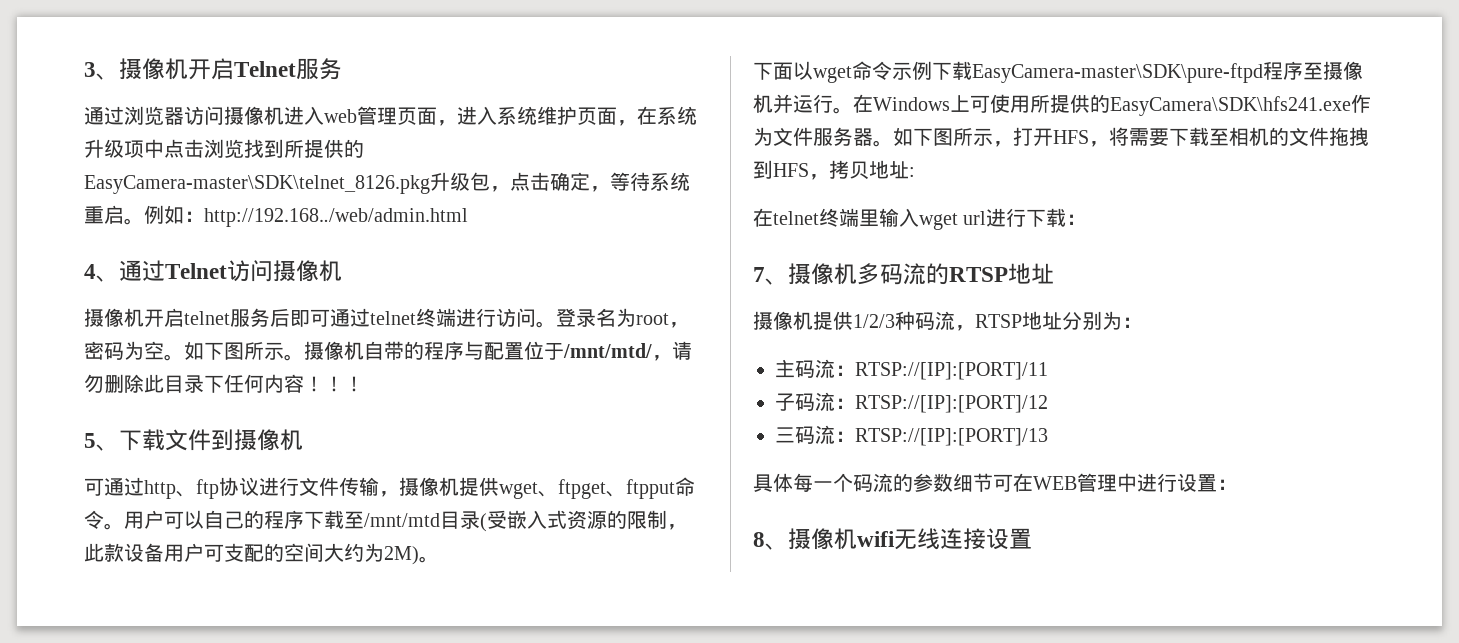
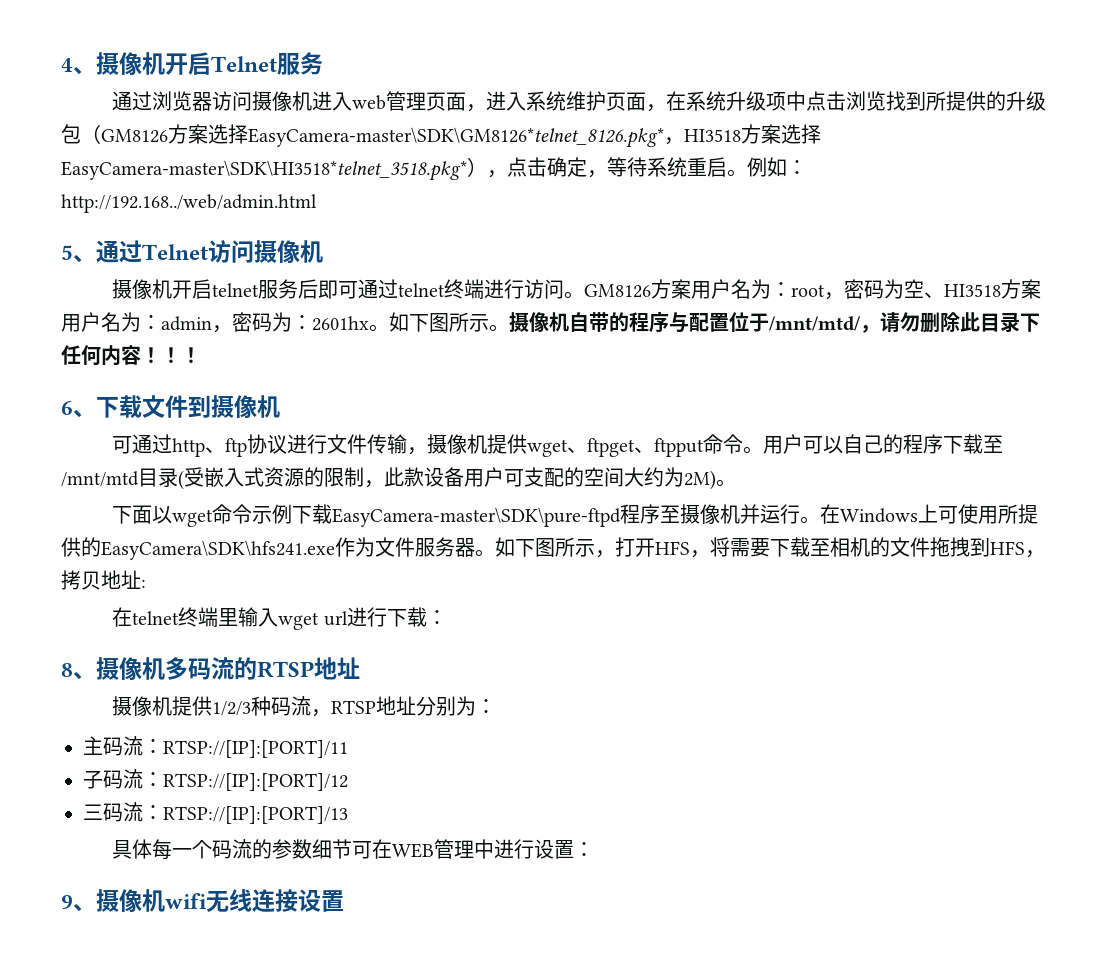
[84,62,96,77] 3 -> [61,58,73,72] 4
[84,172,490,194] EasyCamera-master\SDK\telnet_8126.pkg升级包 -> [1006,91,1047,111] [61,124,821,148] [61,157,487,181] 升级包（GM8126方案选择EasyCamera-master\SDK\GM8126*telnet_8126.pkg*，HI3518方案选择EasyCamera-master\SDK\HI3518*telnet_3518.pkg*）
[84,264,96,279] 4 -> [61,245,73,260] 5
[556,308,689,328] [84,341,164,360] 登录名为root，密码为空 -> [584,279,1042,300] [61,312,369,333] GM8126方案用户名为：root，密码为空、HI3518方案用户名为：admin，密码为：2601hx
[84,433,96,448] 5 -> [61,401,73,415] 6
[753,267,765,282] 7 -> [61,663,73,677] 8
[753,532,765,547] 8 -> [61,895,73,909] 9

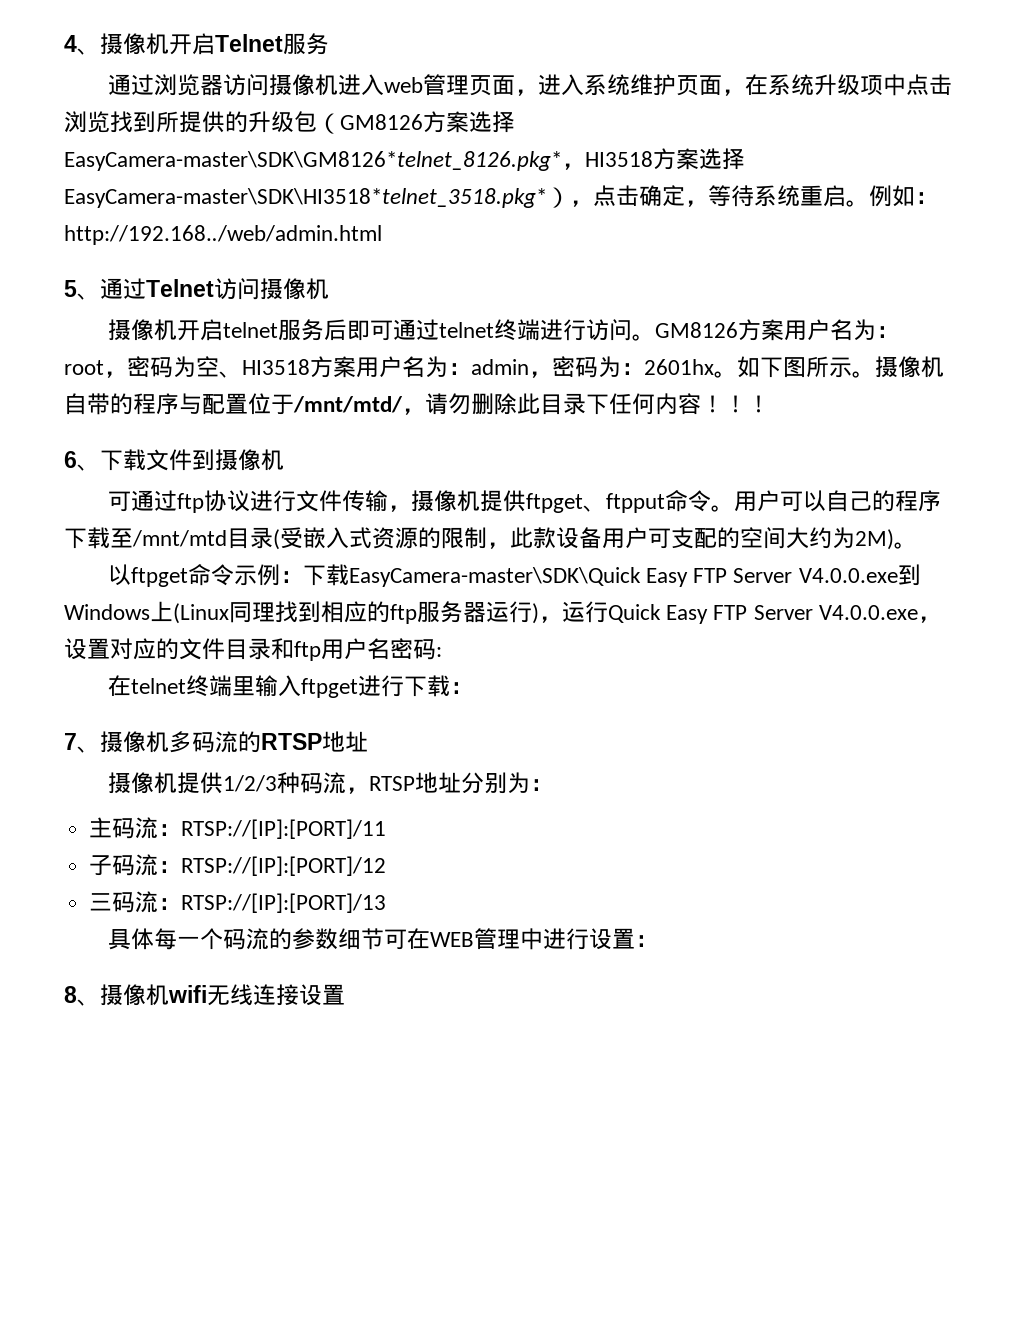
[172,438,226,457] http、 -> (177, 500) none
[527,439,588,457] wget、 -> (526, 501) none
[112,504,1039,527] [61,537,1045,560] [61,570,141,590] 下面以wget命令示例下载EasyCamera-master\SDK\pure-ftpd程序至摄像机并运行。在Windows上可使用所提供的EasyCamera\SDK\hfs241.exe作为文件服务器。如下图所示，打开HFS，将需要下载至相机的文件拖拽到HFS，拷贝地址 -> [107,564,921,587] [64,601,941,624] [64,638,436,661] 以ftpget命令示例：下载EasyCamera-master\SDK\Quick Easy FTP Server V4.0.0.exe到Windows上(Linux同理找到相应的ftp服务器运行)，运行Quick Easy FTP Server V4.0.0.exe，设置对应的文件目录和ftp用户名密码
[278,611,348,630] wget url -> [300,678,358,698] ftpget
[61,663,73,677] 8 -> [64,733,77,750] 7
[61,895,73,909] 9 -> [64,986,77,1003] 8

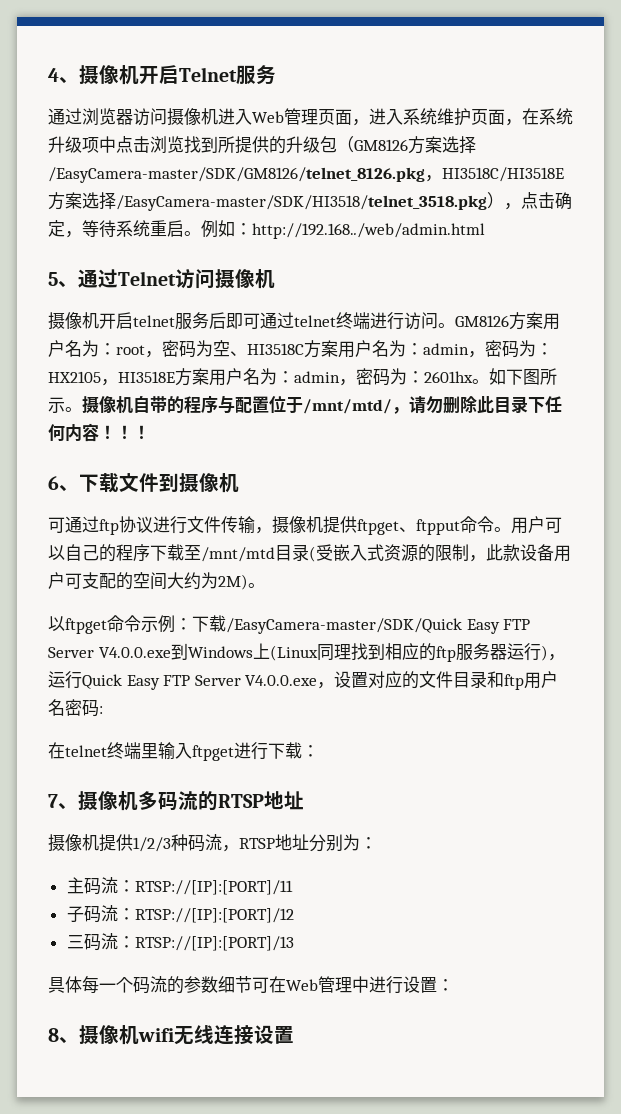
[383,77,423,93] web -> [252,111,284,123] Web
[64,148,745,171] [64,188,547,208] EasyCamera-master\SDK\GM8126*telnet_8126.pkg*，HI3518方案选择EasyCamera-master\SDK\HI3518*telnet_3518.pkg* -> [48,167,564,183] [48,192,487,211] /EasyCamera-master/SDK/GM8126/telnet_8126.pkg，HI3518C/HI3518E方案选择/EasyCamera-master/SDK/HI3518/telnet_3518.pkg
[242,359,310,375] HI3518 -> [247,340,553,358] [48,371,175,386] HI3518C方案用户名为：admin，密码为：HX2105，HI3518E
[348,567,641,587] EasyCamera-master\SDK\Quick -> [226,618,462,634] /EasyCamera-master/SDK/Quick
[429,932,474,947] WEB -> [286,979,318,991] Web

